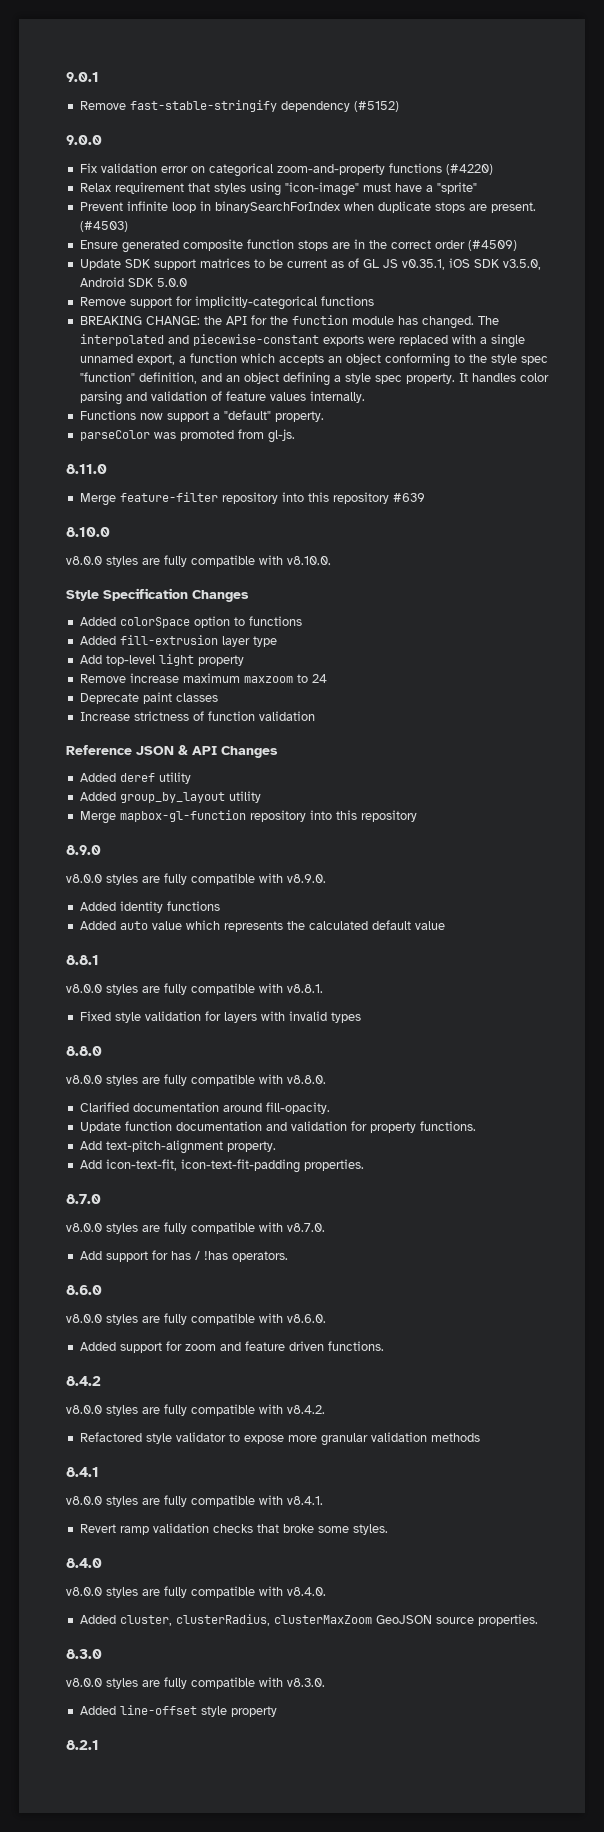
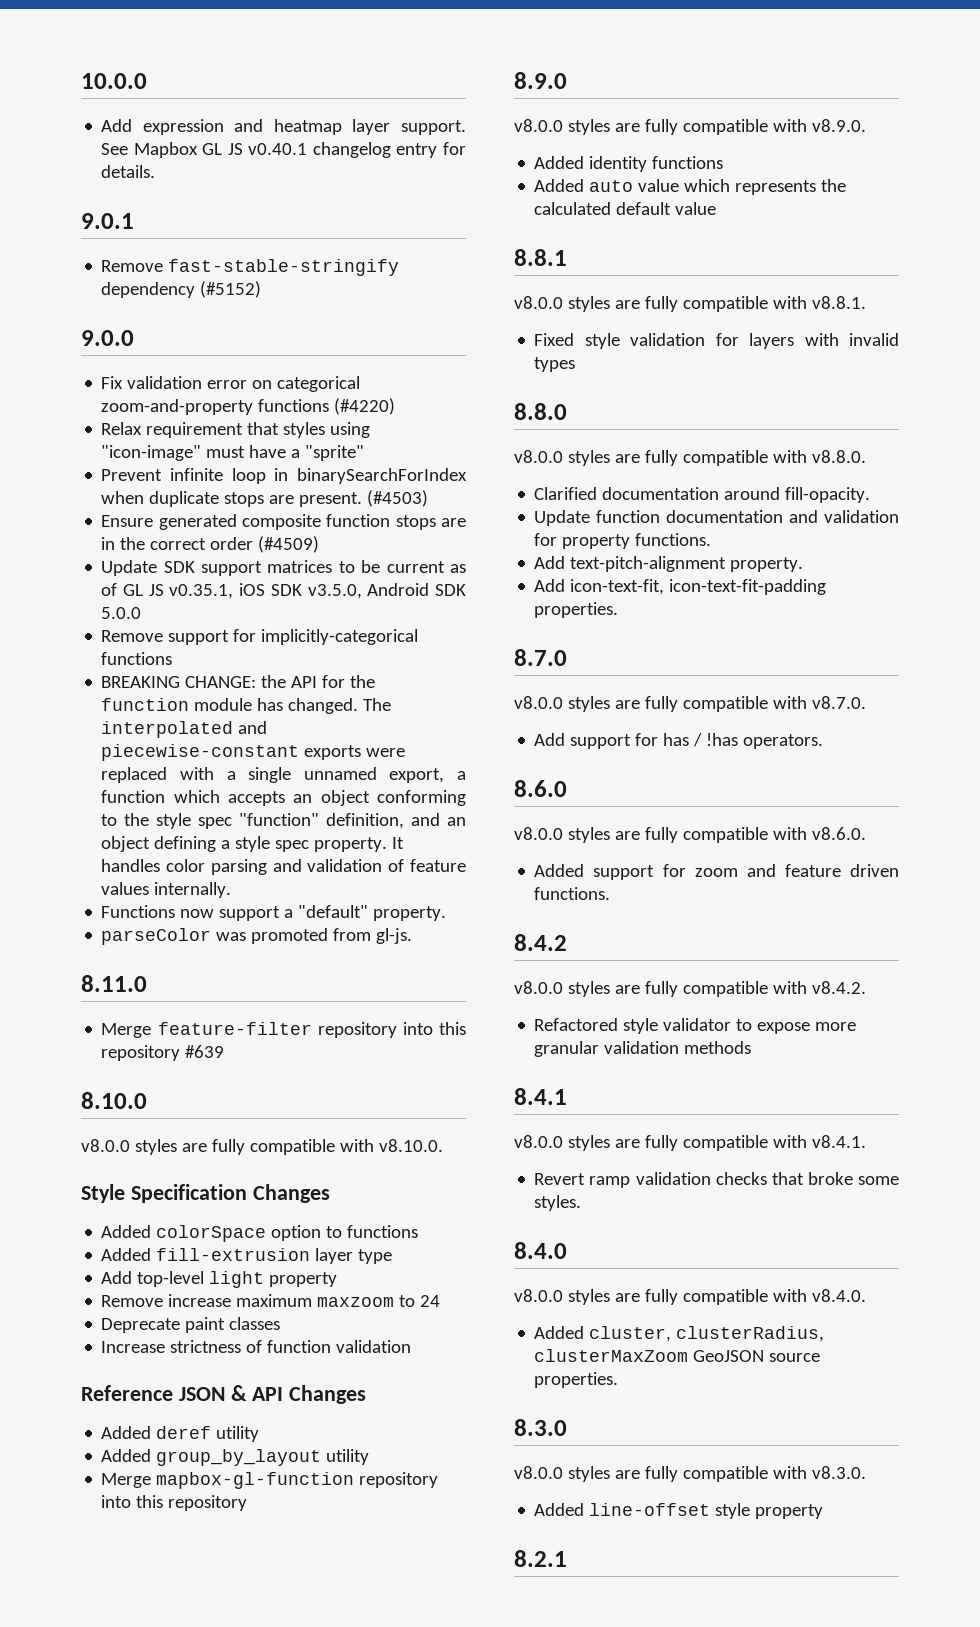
(66, 77) none -> [81,73,147,89] [101,119,466,135] [101,142,466,158] [101,165,156,178] 10.0.0 // Add expression and heatmap layer support. See Mapbox GL JS v0.40.1 changelog entry for details. //

